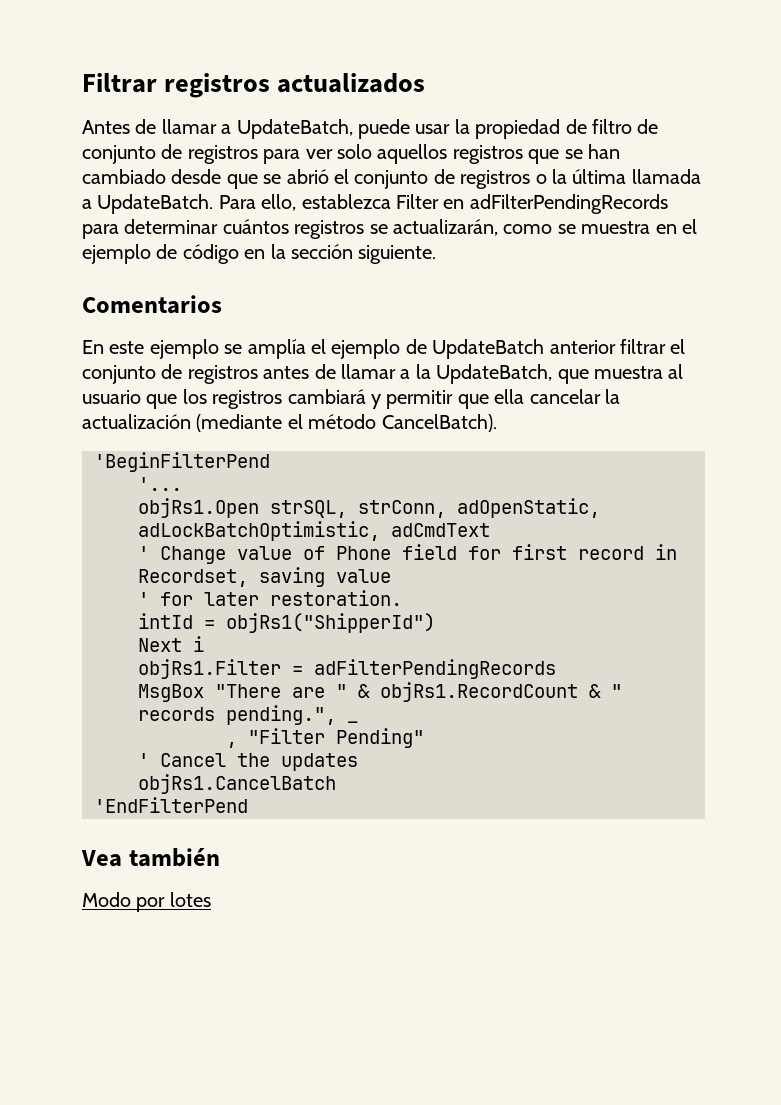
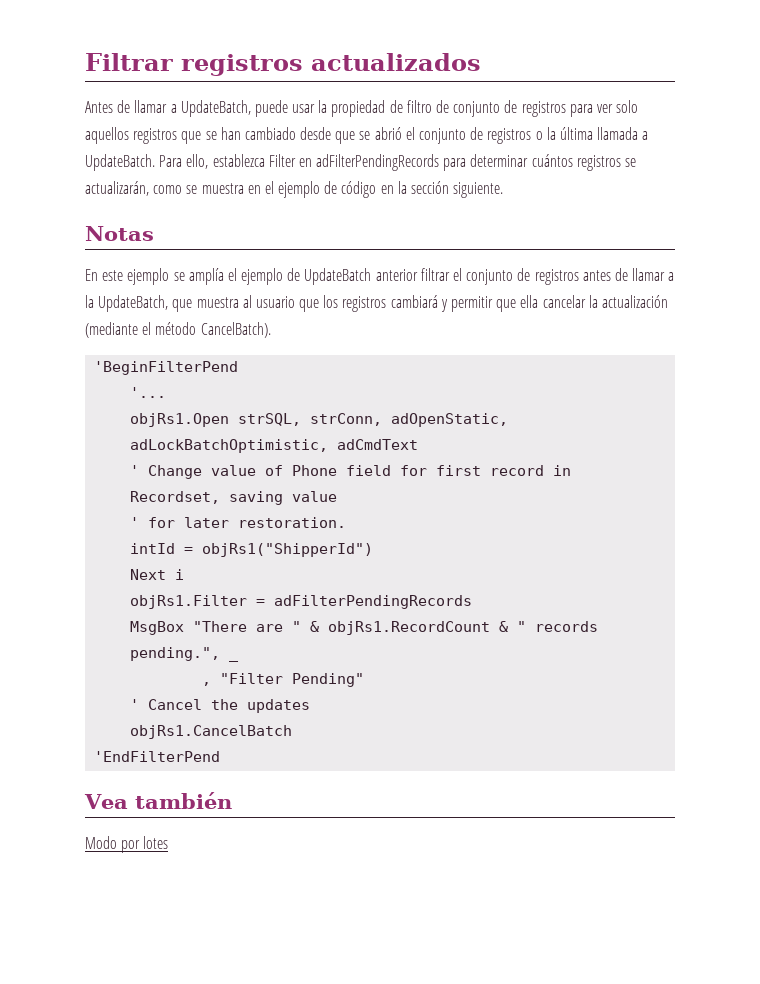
[82,295,222,314] Comentarios -> [85,226,154,241] Notas

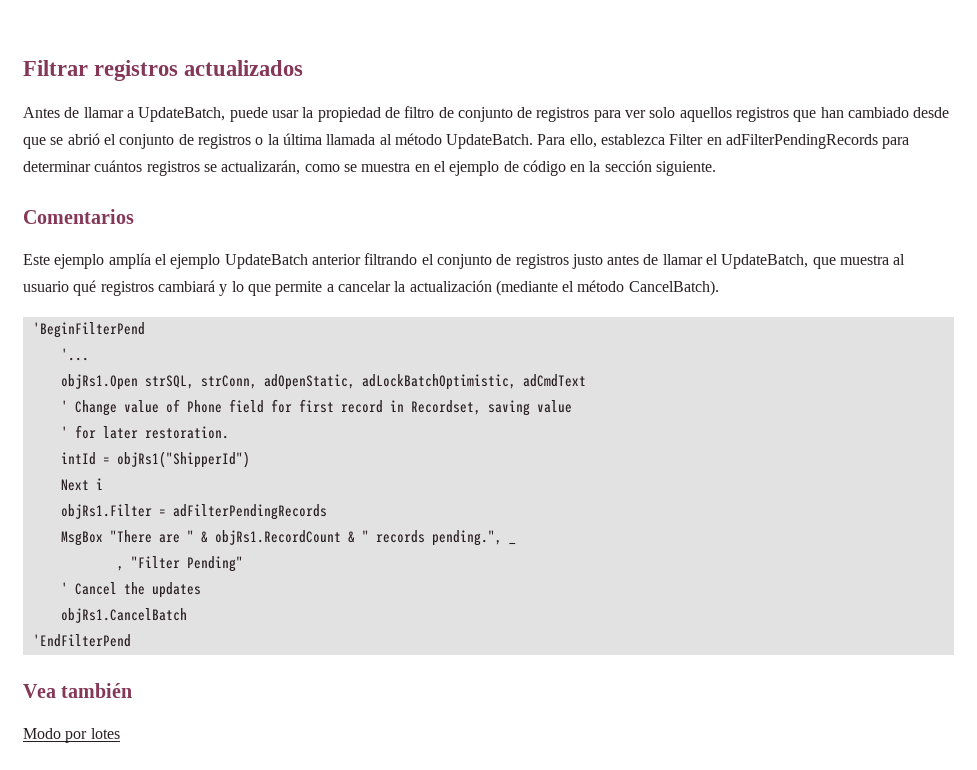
[205,131,217,140] se -> (817, 116) none
[642,131,649,140] a -> [379,133,442,145] al método
[85,226,154,241] [85,268,185,285] Notas // En este ejemplo se -> [23,209,134,224] [23,254,105,269] Comentarios // Este ejemplo
[287,268,301,281] de -> (221, 261) none
[420,268,579,285] filtrar el conjunto de registros -> [364,253,603,269] filtrando el conjunto de registros justo
[668,272,675,281] [85,295,94,308] a la -> [706,254,719,265] el
[299,295,339,312] que los -> [73,280,97,296] qué
[451,295,539,312] permitir que ella -> [231,281,334,296] lo que permite a

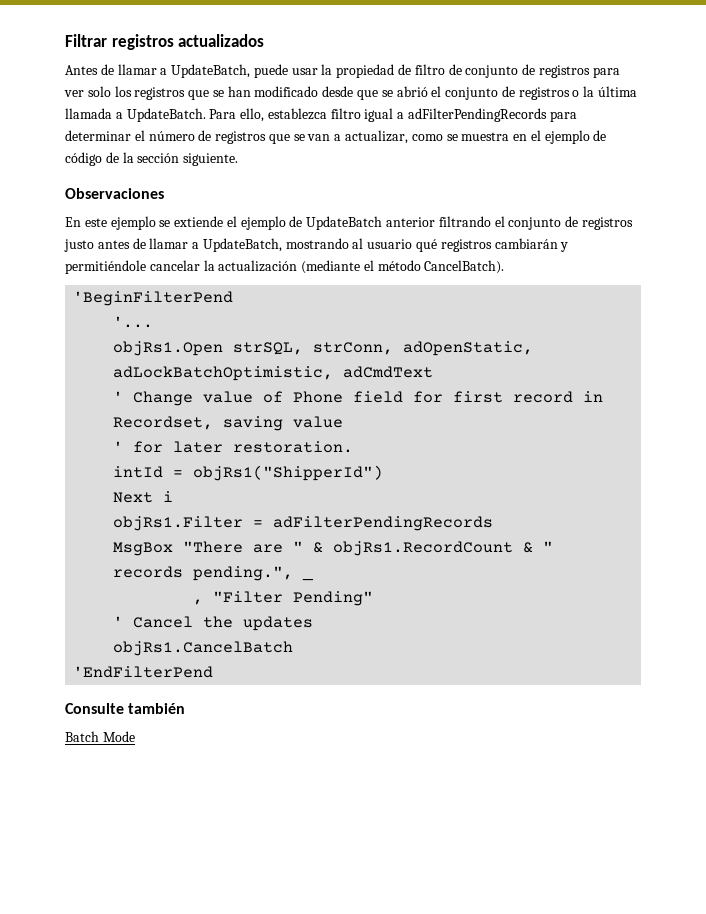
[679,107,910,122] aquellos registros que han cambiado -> [114,86,319,100] los registros que se han modificado
[379,133,442,145] al método -> [115,112,123,119] a
[669,134,910,149] [23,160,301,176] Filter en adFilterPendingRecords para determinar cuántos registros se actualizarán, -> [330,108,577,122] [65,130,409,144] filtro igual a adFilterPendingRecords para determinar el número de registros que se van a actualizar,
[570,164,586,172] en -> [105,152,119,163] de
[23,209,134,224] [23,253,221,269] Comentarios // Este ejemplo amplía el ejemplo -> [65,188,164,199] [65,216,303,230] Observaciones // En este ejemplo se extiende el ejemplo de
[706,254,906,269] [23,280,334,296] el UpdateBatch, que muestra al usuario qué registros cambiará y lo que permite a -> [192,238,569,252] [65,260,146,274] a UpdateBatch, mostrando al usuario qué registros cambiarán y permitiéndole
[23,684,56,698] Vea -> [65,703,124,714] Consulte
[23,728,120,743] Modo por lotes -> [65,731,135,742] Batch Mode

